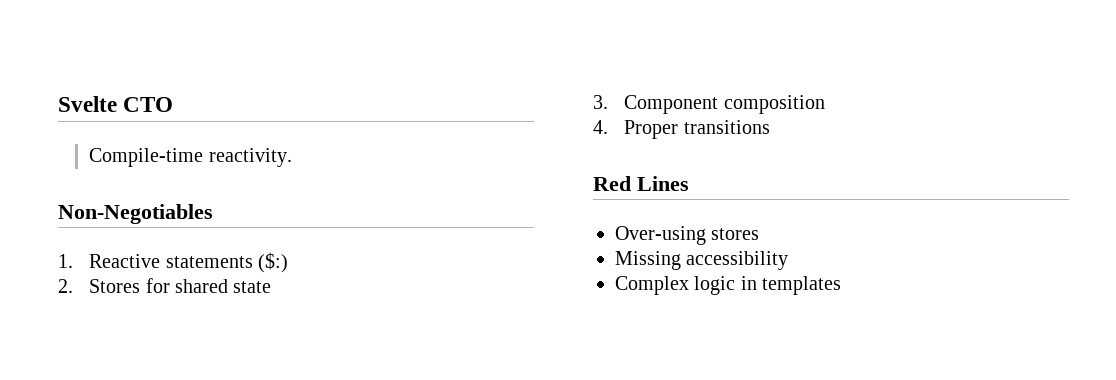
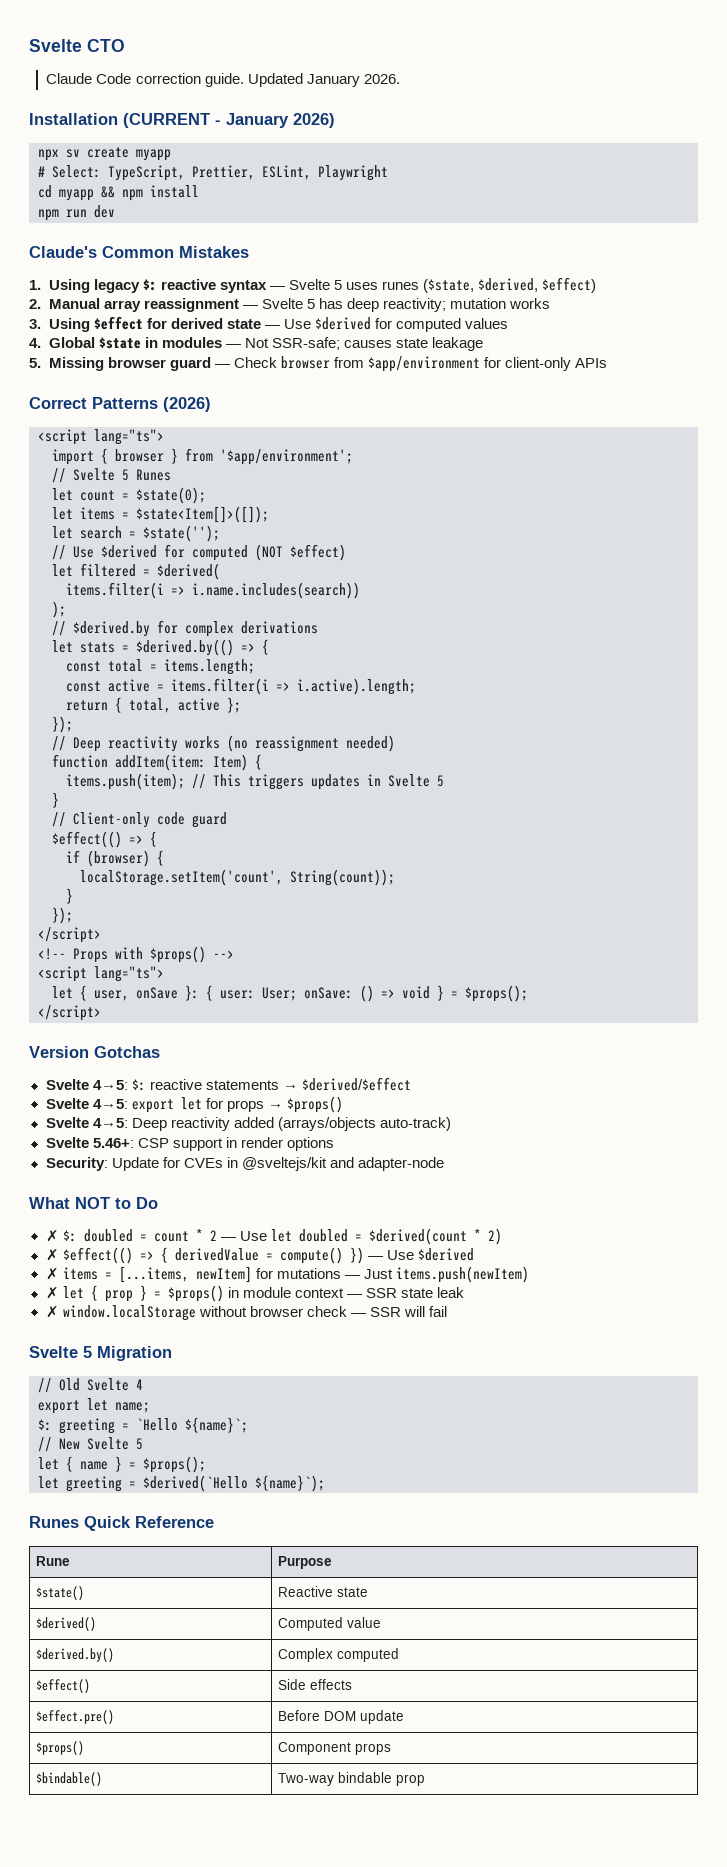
[89,148,292,167] [58,204,213,224] [58,252,288,273] [58,278,272,293] [593,95,825,114] [593,120,770,139] [593,176,689,191] [615,226,760,245] [615,251,789,270] [615,276,842,295] Compile-time reactivity. // Non-Negotiables // 1. Reactive statements ($:) // 2. Stores for shared state // 3. Component composition // 4. Proper transitions // Red Lines // Over-using stores // Missing accessibility // Complex logic in templates -> [46,73,400,87] [29,113,335,128] [38,147,171,161] [38,165,388,181] [38,185,199,201] [38,205,115,221] [29,246,249,258] [29,277,597,293] [29,298,551,312] [29,316,509,332] [29,337,483,351] [29,356,607,372] [29,397,211,412] [38,429,164,445] [52,448,353,465] [52,468,171,483] [52,487,206,504] [52,506,269,523] [52,525,220,542] [52,544,346,561] [52,563,220,580] [66,582,360,599] [52,601,66,618] [52,620,318,637] [52,639,269,656] [66,659,255,675] [66,678,416,695] [66,697,241,713] [52,716,73,733] [52,735,395,752] [52,754,262,771] [66,773,444,790] [52,792,59,808] [52,812,227,828] [52,831,157,848] [66,850,164,867] [80,869,395,886] [66,888,73,904] [52,907,73,924] [38,927,101,943] [38,946,234,963] [38,966,164,982] [52,985,528,1002] [38,1005,101,1021] [29,1046,160,1058] [45,1077,411,1091] [45,1096,343,1113] [45,1117,451,1131] [45,1137,334,1151] [45,1157,444,1171] [29,1197,158,1209] [45,1228,502,1245] [45,1247,474,1264] [45,1266,529,1283] [45,1285,464,1302] [45,1305,447,1321] [29,1346,172,1361] [38,1378,143,1393] [38,1398,150,1414] [38,1417,248,1434] [38,1437,143,1452] [38,1456,206,1473] [38,1475,325,1492] [29,1516,214,1531] [36,1556,71,1566] [278,1556,333,1569] [36,1586,85,1600] [278,1586,369,1597] [36,1617,97,1631] [278,1617,382,1631] [36,1648,115,1662] [278,1648,400,1662] [36,1679,91,1693] [278,1679,353,1690] [36,1710,115,1724] [278,1710,405,1724] [36,1741,85,1755] [278,1742,392,1755] [36,1772,103,1786] [278,1772,426,1786] Claude Code correction guide. Updated January 2026. // Installation (CURRENT - January 2026) // npx sv create myapp // # Select: TypeScript, Prettier, ESLint, Playwright // cd myapp && npm install // npm run dev // Claude's Common Mistakes // 1. Using legacy $: reactive syntax — Svelte 5 uses runes ($state, $derived, $effect) // 2. Manual array reassignment — Svelte 5 has deep reactivity; mutation works // 3. Using $effect for derived state — Use $derived for computed values // 4. Global $state in modules — Not SSR-safe; causes state leakage // 5. Missing browser guard — Check browser from $app/environment for client-only APIs // Correct Patterns (2026) // <script lang="ts"> // import { browser } from '$app/environment'; // // Svelte 5 Runes // let count = $state(0); // let items = $state<Item[]>([]); // let search = $state(''); // // Use $derived for computed (NOT $effect) // let filtered = $derived( // items.filter(i => i.name.includes(search)) // ); // // $derived.by for complex derivations // let stats = $derived.by(() => { // const total = items.length; // const active = items.filter(i => i.active).length; // return { total, active }; // }); // // Deep reactivity works (no reassignment needed) // function addItem(item: Item) { // items.push(item); // This triggers updates in Svelte 5 // } // // Client-only code guard // $effect(() => { // if (browser) { // localStorage.setItem('count', String(count)); // } // }); // </script> // <!-- Props with $props() --> // <script lang="ts"> // let { user, onSave }: { user: User; onSave: () => void } = $props(); // </script> // Version Gotchas // Svelte 4→5: $: reactive statements → $derived/$effect // Svelte 4→5: export let for props → $props() // Svelte 4→5: Deep reactivity added (arrays/objects auto-track) // Svelte 5.46+: CSP support in render options // Security: Update for CVEs in @sveltejs/kit and adapter-node // What NOT to Do // ✗ $: doubled = count * 2 — Use let doubled = $derived(count * 2) // ✗ $effect(() => { derivedValue = compute() }) — Use $derived // ✗ items = [...items, newItem] for mutations — Just items.push(newItem) // ✗ let { prop } = $props() in module context — SSR state leak // ✗ window.localStorage without browser check — SSR will fail // Svelte 5 Migration // // Old Svelte 4 // export let name; // $: greeting = `Hello ${name}`; // // New Svelte 5 // let { name } = $props(); // let greeting = $derived(`Hello ${name}`); // Runes Quick Reference // Rune | Purpose // $state() | Reactive state // $derived() | Computed value // $derived.by() | Complex computed // $effect() | Side effects // $effect.pre() | Before DOM update // $props() | Component props // $bindable() | Two-way bindable prop

